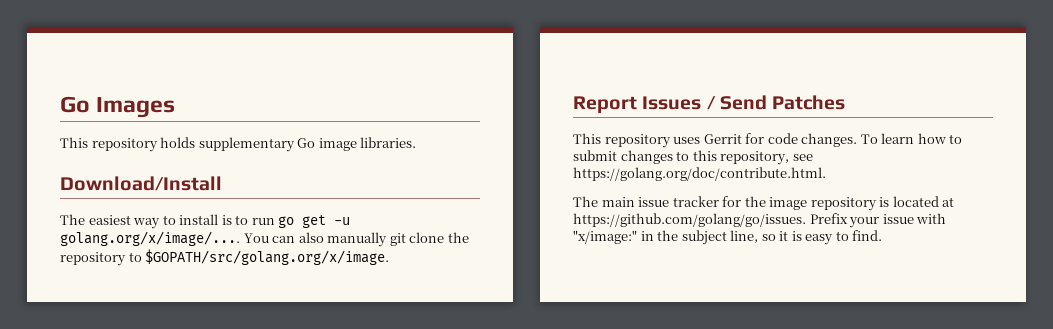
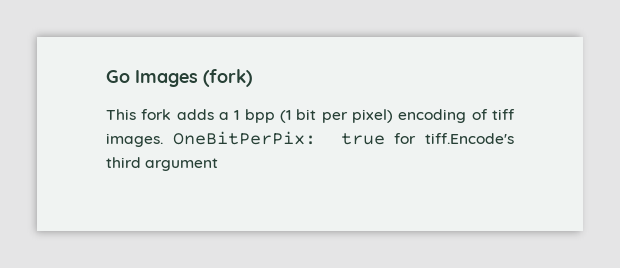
[60,137,417,152] [60,176,222,191] [60,214,351,229] [60,231,469,247] [60,249,390,266] [573,95,846,114] [573,133,963,148] [573,150,813,165] [573,167,826,181] [573,196,955,211] [573,213,947,228] [573,230,883,245] // This repository holds supplementary Go image libraries. // Download/Install // The easiest way to install is to run go get -u golang.org/x/image/.... You can also manually git clone the repository to $GOPATH/src/golang.org/x/image. // Report Issues / Send Patches // This repository uses Gerrit for code changes. To learn how to submit changes to this repository, see https://golang.org/doc/contribute.html. // The main issue tracker for the image repository is located at https://github.com/golang/go/issues. Prefix your issue with "x/image:" in the subject line, so it is easy to find. -> [203,69,252,87] [106,109,515,123] [106,131,514,147] [106,157,219,171] (fork) // This fork adds a 1 bpp (1 bit per pixel) encoding of tiff images. OneBitPerPix: true for tiff.Encode's third argument

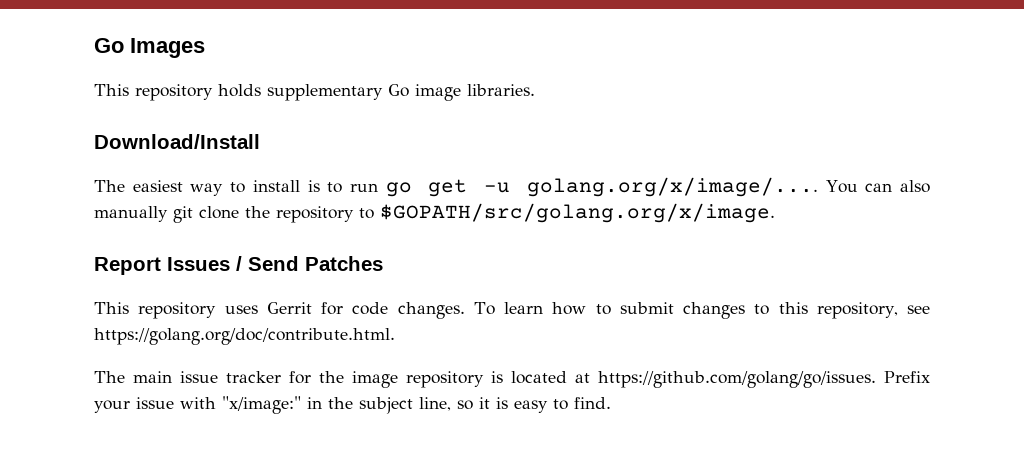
[203,69,252,87] [106,109,515,123] [106,131,514,147] [106,157,219,171] (fork) // This fork adds a 1 bpp (1 bit per pixel) encoding of tiff images. OneBitPerPix: true for tiff.Encode's third argument -> [94,84,535,101] [94,134,260,149] [94,177,930,197] [94,203,775,223] [94,256,383,275] [94,302,930,319] [94,328,395,345] [94,371,930,388] [94,396,611,414] // This repository holds supplementary Go image libraries. // Download/Install // The easiest way to install is to run go get -u golang.org/x/image/.... You can also manually git clone the repository to $GOPATH/src/golang.org/x/image. // Report Issues / Send Patches // This repository uses Gerrit for code changes. To learn how to submit changes to this repository, see https://golang.org/doc/contribute.html. // The main issue tracker for the image repository is located at https://github.com/golang/go/issues. Prefix your issue with "x/image:" in the subject line, so it is easy to find.

